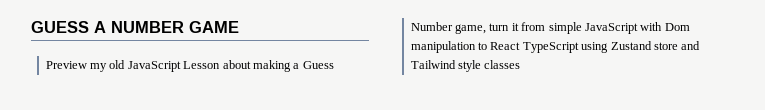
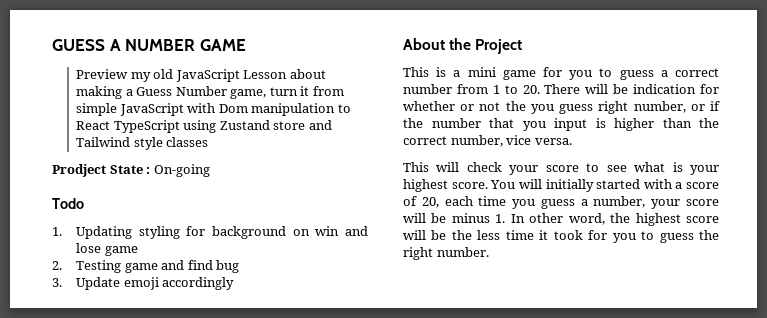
(521, 64) none -> [52,164,210,177] [52,198,84,209] [52,226,368,239] [76,243,138,256] [52,260,240,273] [52,277,235,290] [403,38,523,54] [403,67,719,80] [403,84,719,94] [403,101,720,114] [403,118,719,131] [403,135,572,147] [403,162,720,175] [403,179,719,192] [403,196,719,209] [403,213,719,226] [403,230,719,243] [403,247,489,260] // Prodject State : On-going // Todo // 1. Updating styling for background on win and lose game // 2. Testing game and find bug // 3. Update emoji accordingly // About the Project // This is a mini game for you to guess a correct number from 1 to 20. There will be indication for whether or not the you guess right number, or if the number that you input is higher than the correct number, vice versa. // This will check your score to see what is your highest score. You will initially started with a score of 20, each time you guess a number, your score will be minus 1. In other word, the highest score will be the less time it took for you to guess the right number.

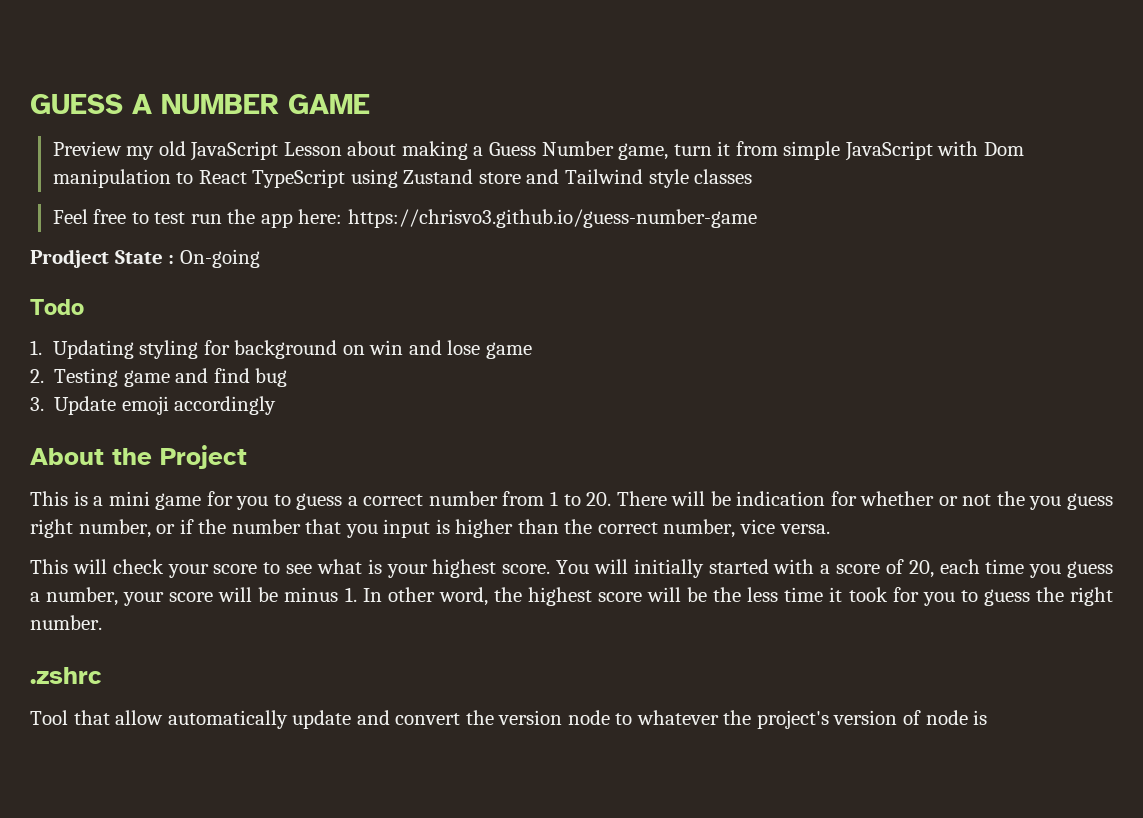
(209, 142) none -> [52,209,758,228] // Feel free to test run the app here: https://chrisvo3.github.io/guess-number-game
(489, 252) none -> [30,667,102,684] [30,710,988,729] // .zshrc // Tool that allow automatically update and convert the version node to whatever the project's version of node is

